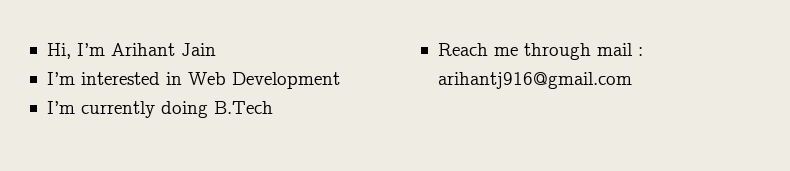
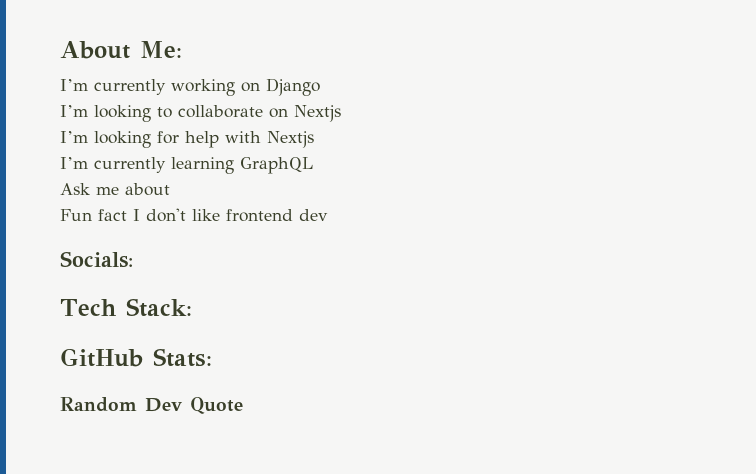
[46,43,216,59] [46,72,340,89] [46,101,273,118] [437,43,643,60] [437,72,632,89] Hi, I’m Arihant Jain // I’m interested in Web Development // I’m currently doing B.Tech // Reach me through mail : arihantj916@gmail.com -> [60,41,182,59] [60,78,320,96] [60,105,341,122] [60,131,314,148] [60,157,313,174] [60,183,170,196] [60,208,328,222] [60,251,133,268] [60,298,192,317] [60,348,212,367] [60,397,243,414] About Me: // I’m currently working on Django // I’m looking to collaborate on Nextjs // I’m looking for help with Nextjs // I’m currently learning GraphQL // Ask me about // Fun fact I don't like frontend dev // Socials: // Tech Stack: // GitHub Stats: // Random Dev Quote

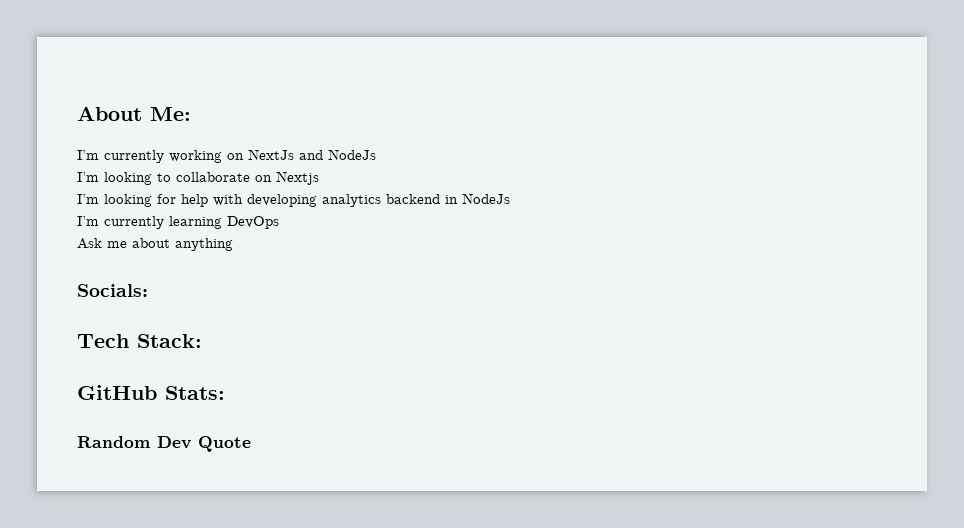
[266,78,320,96] Django -> [248,149,376,160] NextJs and NodeJs
[267,131,314,148] Nextjs -> [247,193,510,207] developing analytics backend in NodeJs
[240,157,313,174] GraphQL -> [227,216,279,229] DevOps
[60,208,328,222] // Fun fact I don't like frontend dev -> [175,238,233,251] anything

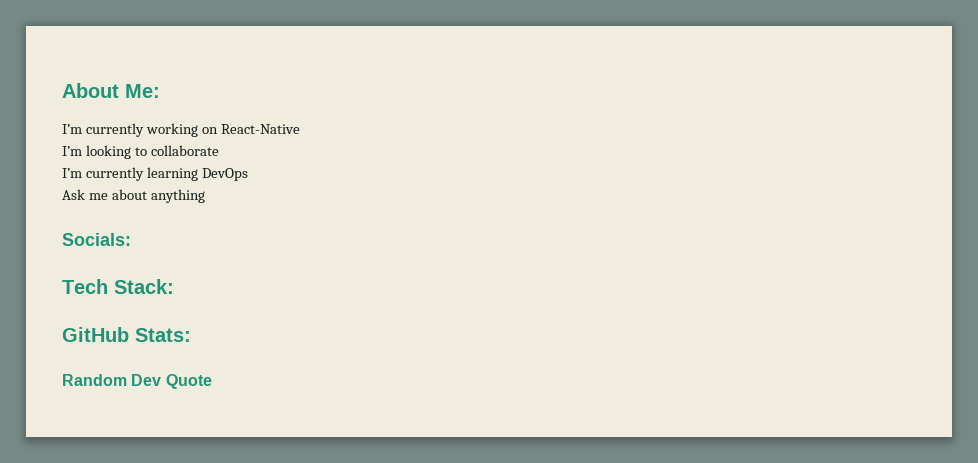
[248,149,376,160] NextJs and NodeJs -> [220,124,300,134] React-Native
[255,171,319,185] [77,193,510,207] on Nextjs // I’m looking for help with developing analytics backend in NodeJs -> (219, 150) none

